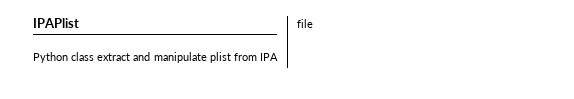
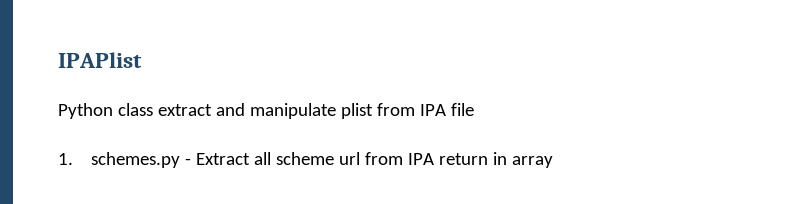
(313, 23) none -> [58,152,553,168] // 1. schemes.py - Extract all scheme url from IPA return in array

